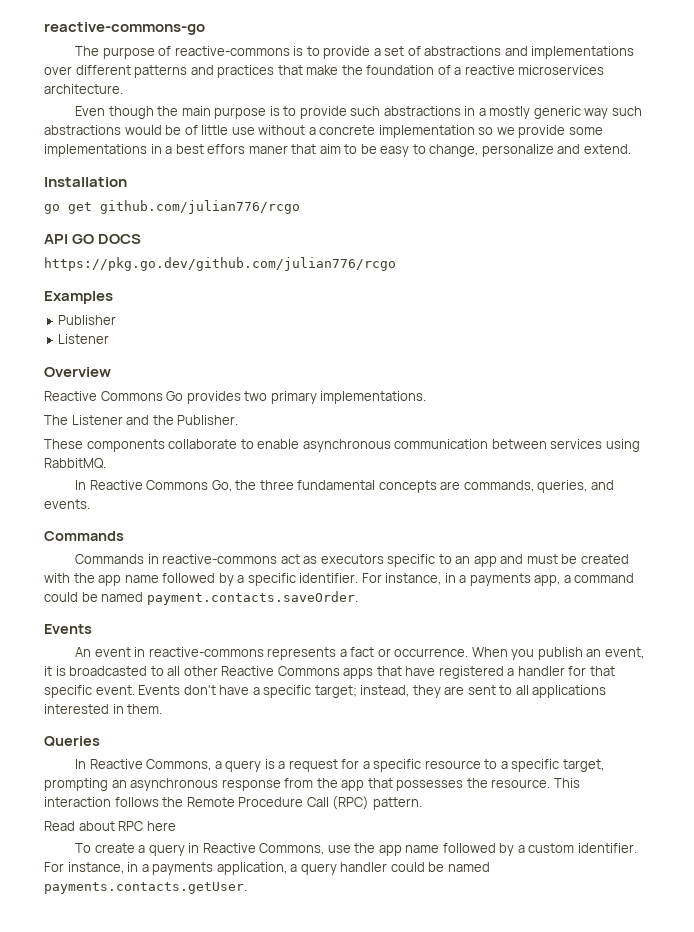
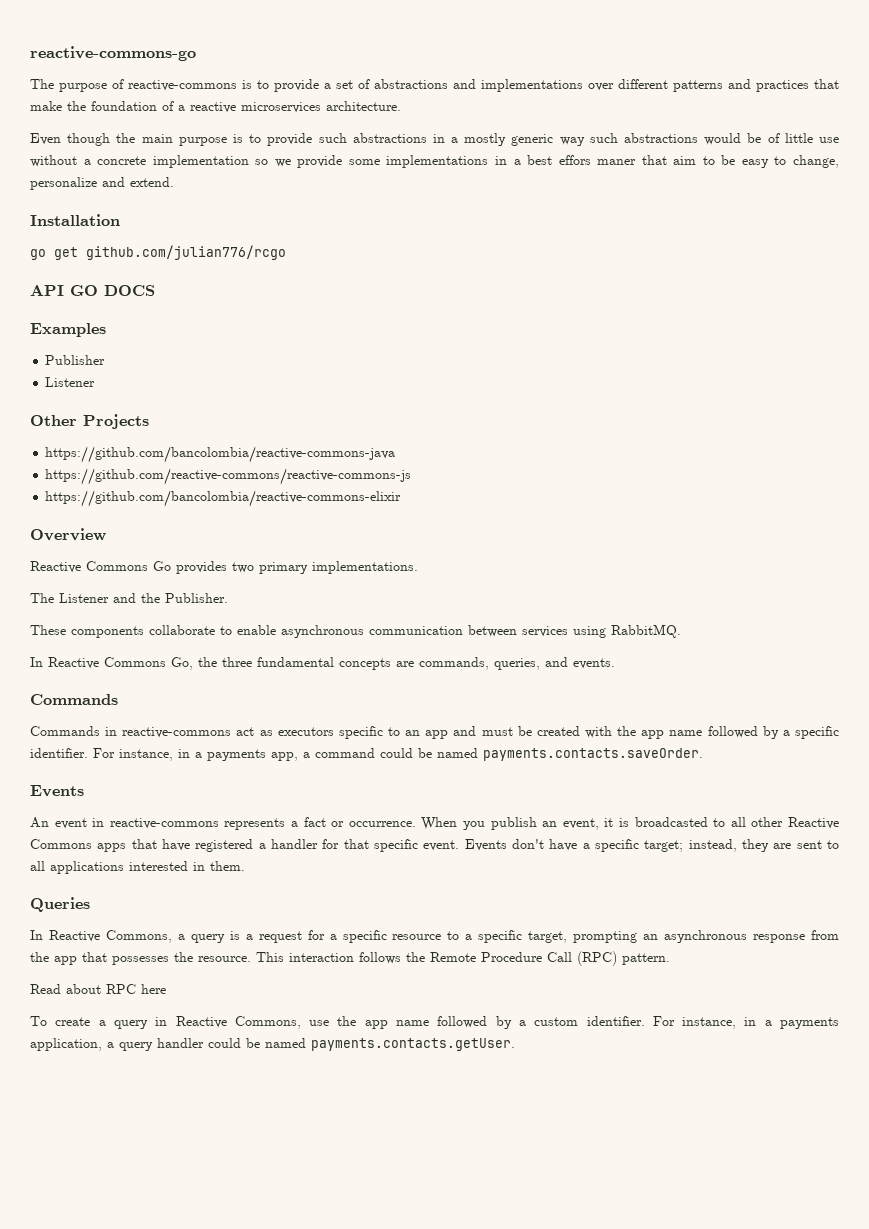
[44,257,396,271] // https://pkg.go.dev/github.com/julian776/rcgo -> (155, 290) none
(110, 339) none -> [30,414,149,429] [45,446,396,463] [45,468,412,485] [45,490,402,507] // Other Projects // https://github.com/bancolombia/reactive-commons-java // https://github.com/reactive-commons/reactive-commons-js // https://github.com/bancolombia/reactive-commons-elixir
[146,591,358,605] payment.contacts.saveOrder. -> [483,748,703,761] payments.contacts.saveOrder.

